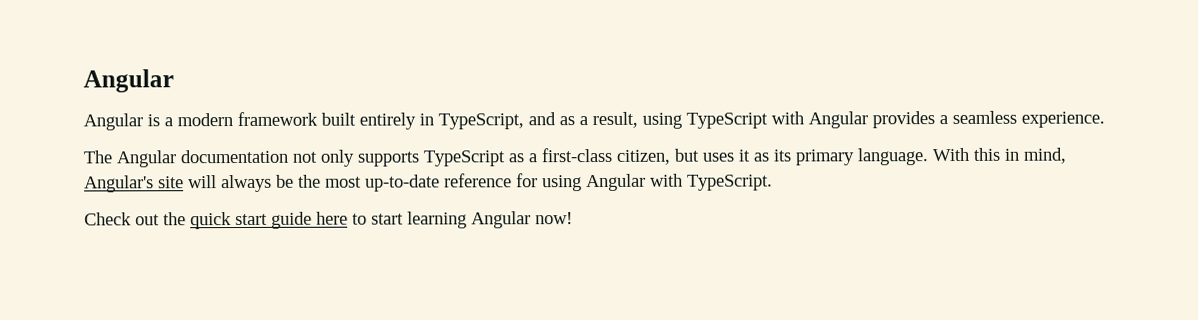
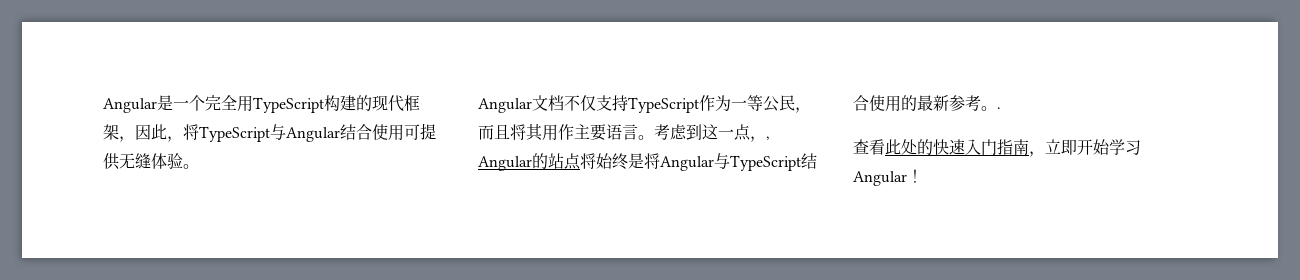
[83,69,174,93] [83,110,1105,131] [83,147,1067,168] [84,173,773,193] [84,211,573,230] Angular // Angular is a modern framework built entirely in TypeScript, and as a result, using TypeScript with Angular provides a seamless experience. // The Angular documentation not only supports TypeScript as a first-class citizen, but uses it as its primary language. With this in mind, Angular's site will always be the most up-to-date reference for using Angular with TypeScript. // Check out the quick start guide here to start learning Angular now! -> [103,95,420,113] [103,123,436,142] [103,153,199,170] [478,95,811,113] [478,124,770,142] [478,153,817,171] [853,95,1001,112] [853,139,1141,157] [853,169,923,186] Angular是一个完全用TypeScript构建的现代框架，因此，将TypeScript与Angular结合使用可提供无缝体验。 // Angular文档不仅支持TypeScript作为一等公民，而且将其用作主要语言。考虑到这一点，, Angular的站点将始终是将Angular与TypeScript结合使用的最新参考。. // 查看此处的快速入门指南，立即开始学习Angular！

